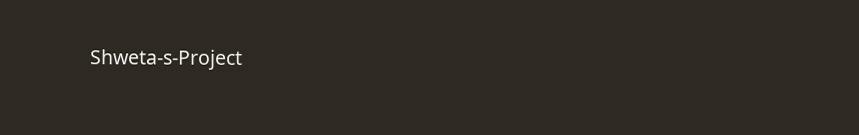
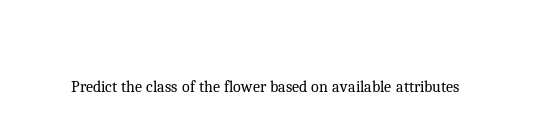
[89,49,243,70] Shweta-s-Project -> [71,80,459,92] Predict the class of the flower based on available attributes

